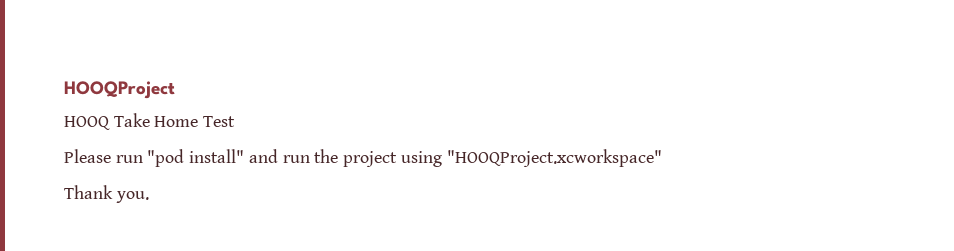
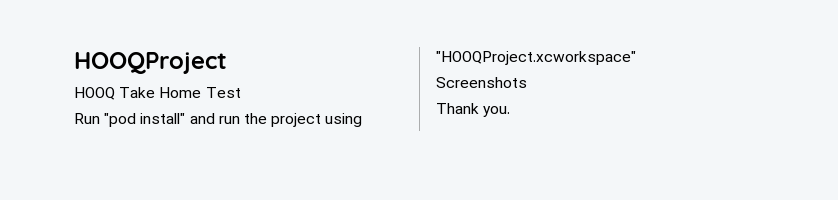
[64,149,143,163] Please run -> [74,113,100,124] Run
(662, 158) none -> [436,77,527,88] // Screenshots

